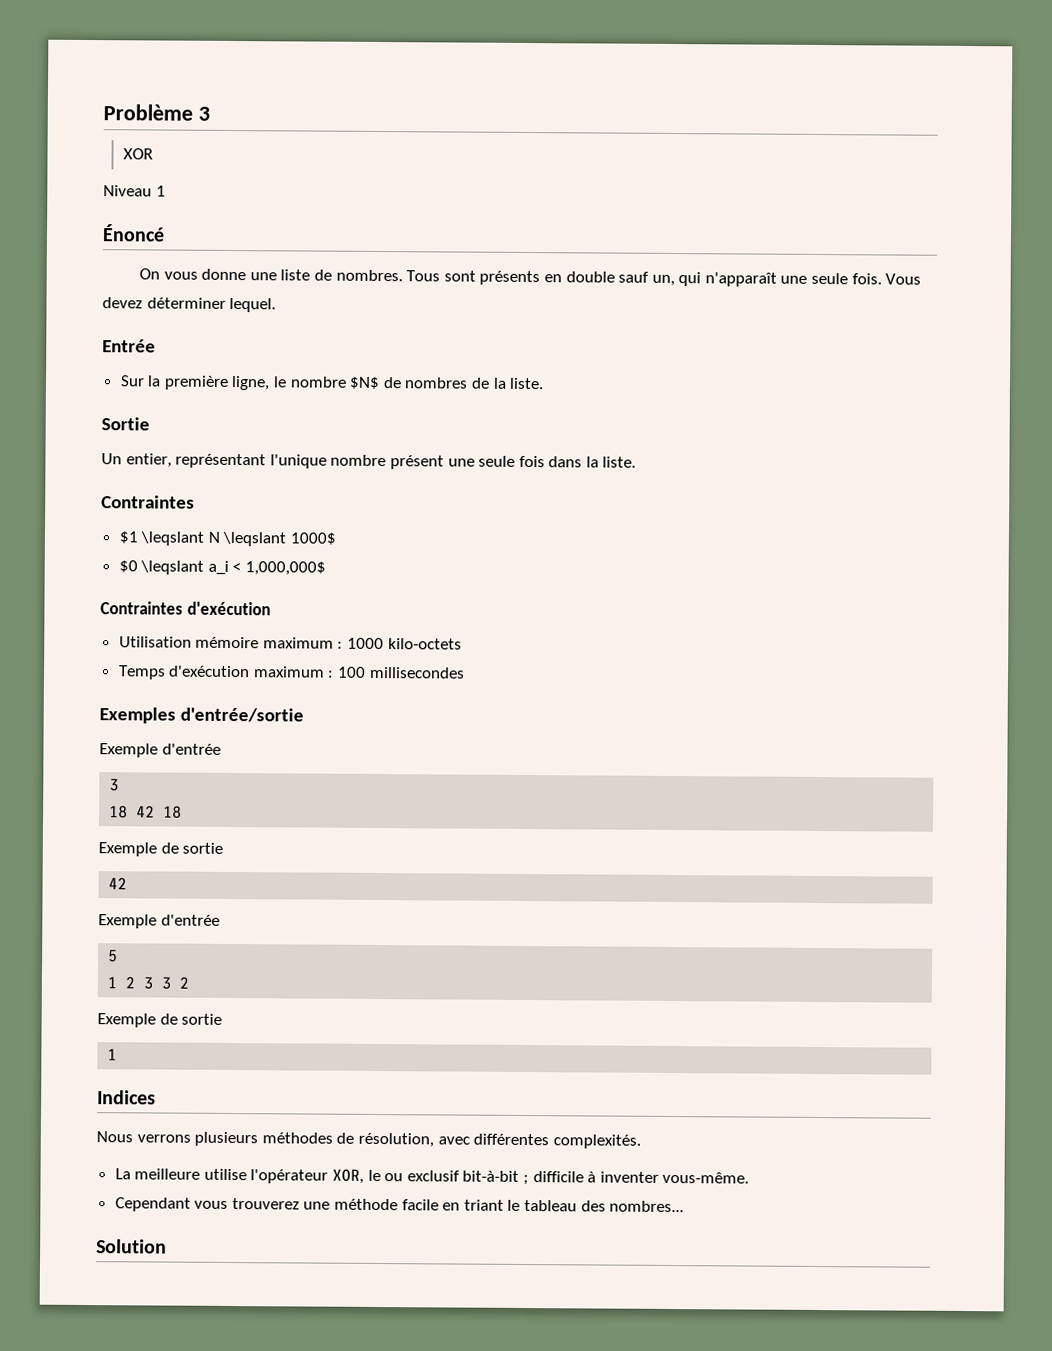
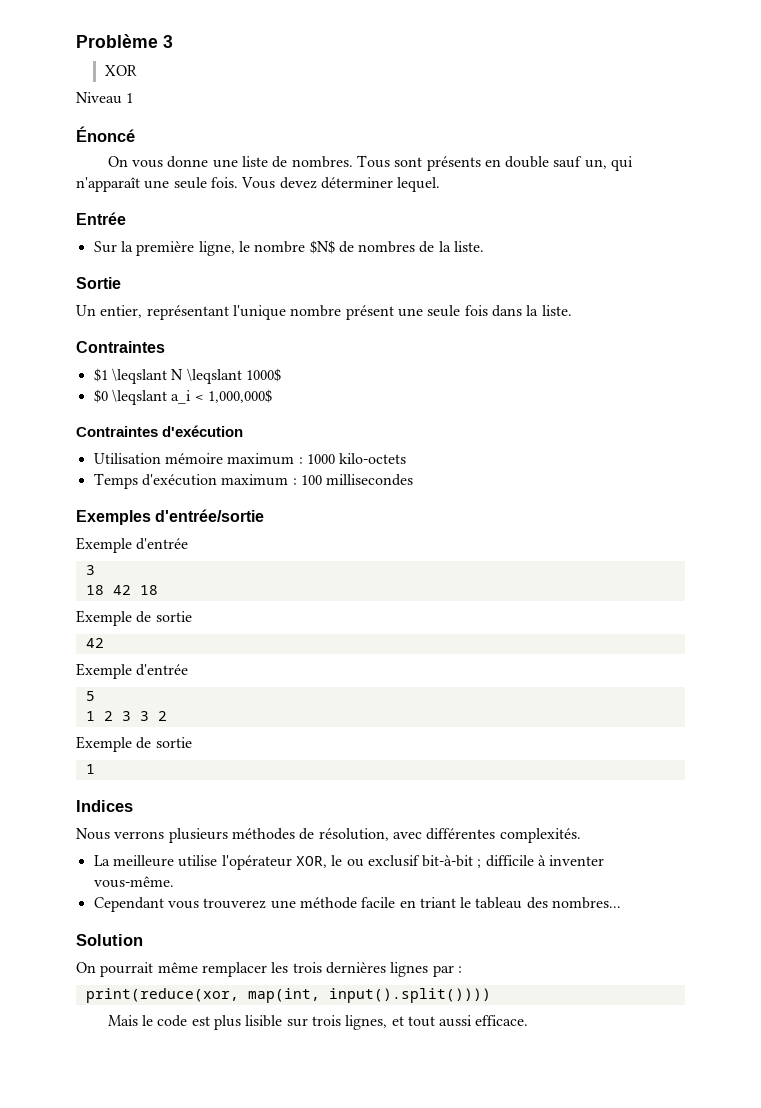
(167, 1246) none -> [76,962,462,977] [85,988,491,1003] [107,1015,529,1030] // On pourrait même remplacer les trois dernières lignes par : // print(reduce(xor, map(int, input().split()))) // Mais le code est plus lisible sur trois lignes, et tout aussi efficace.

